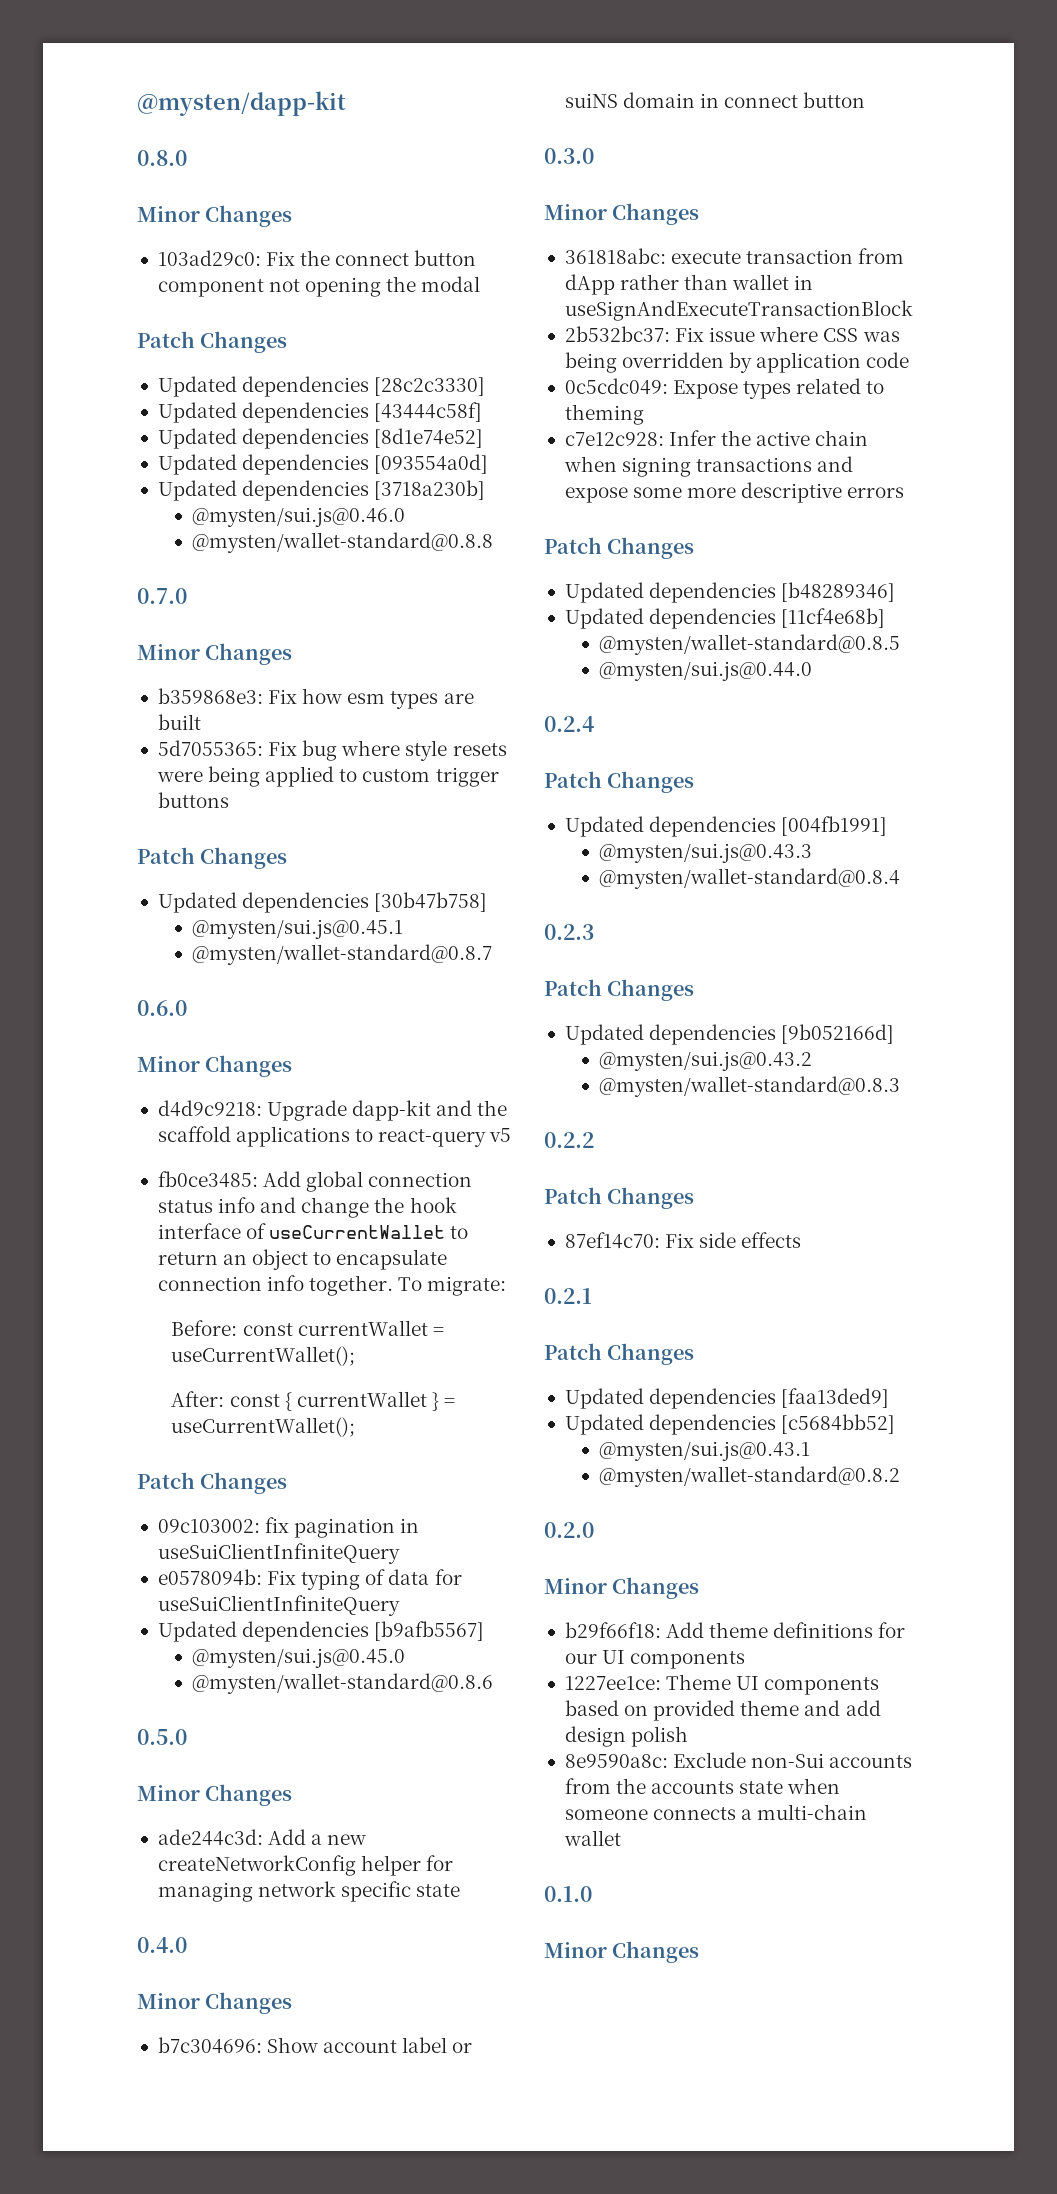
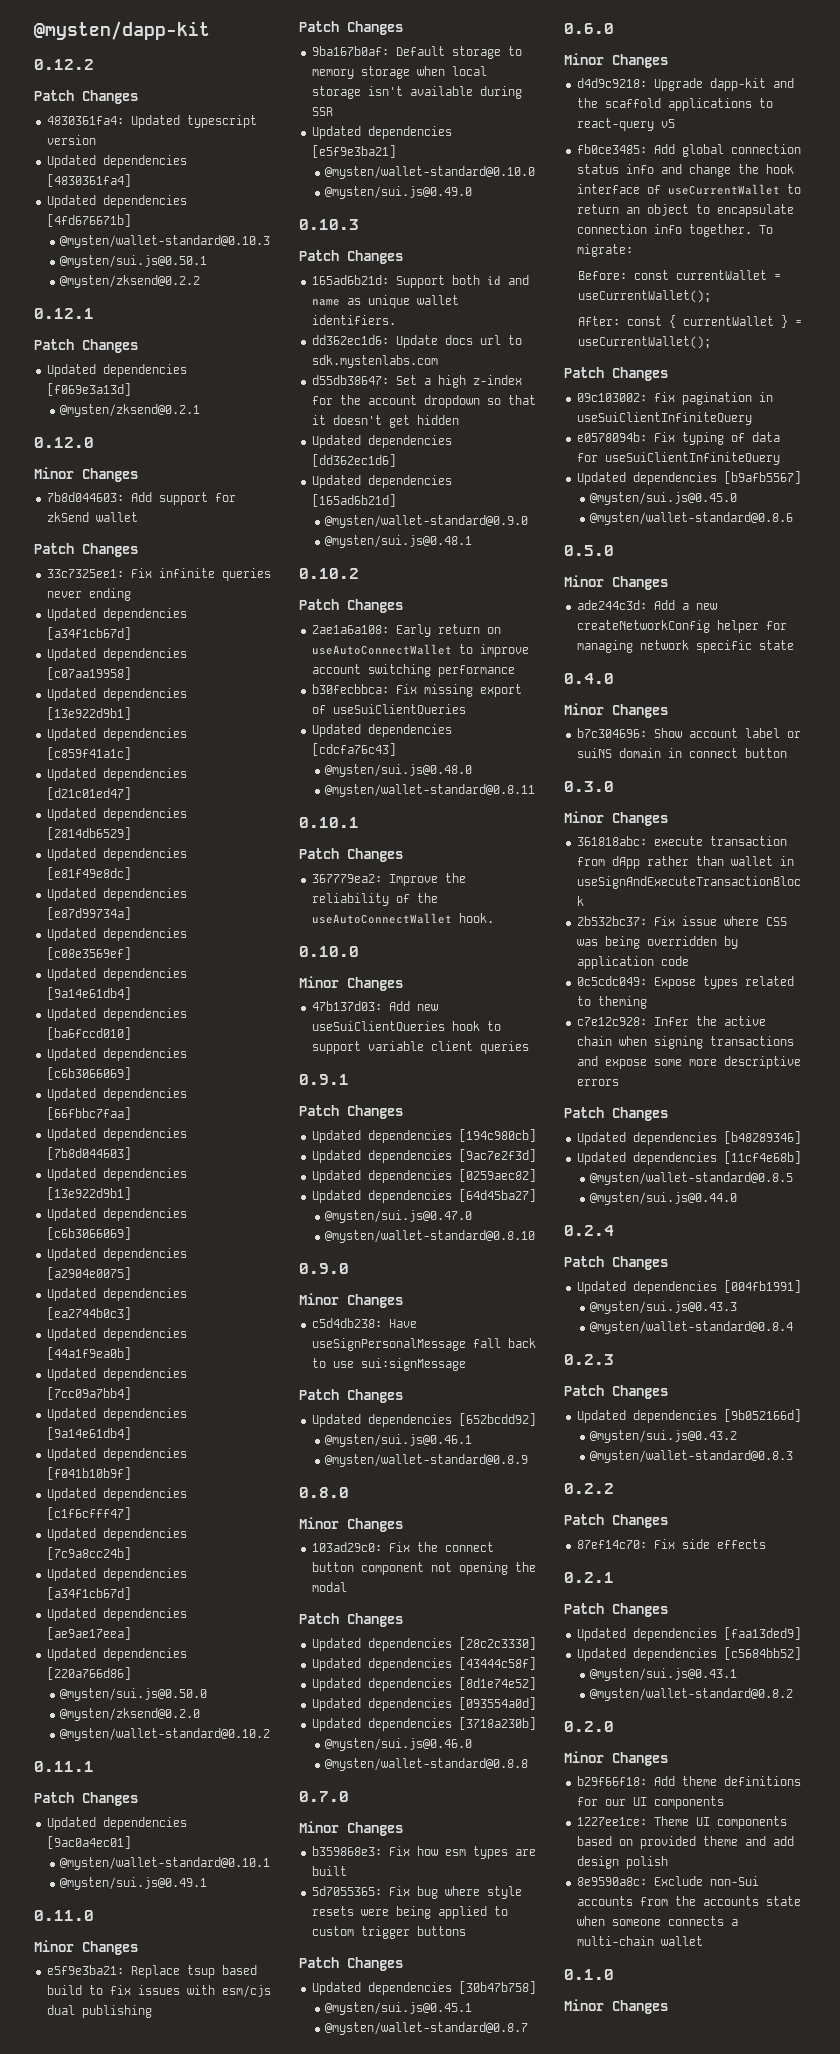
(346, 103) none -> [34,59,94,70] [34,90,138,104] [46,115,257,128] [46,135,96,145] [46,155,187,168] [46,174,131,187] [46,195,187,208] [46,214,131,227] [60,235,271,248] [60,255,208,268] [60,275,201,288] [34,308,94,319] [34,339,138,353] [46,364,187,377] [46,383,131,396] [60,404,201,417] [34,437,94,448] [34,467,138,482] [46,492,236,505] [46,512,138,522] [34,543,138,557] [46,568,271,581] [46,588,131,601] [46,608,187,621] [46,627,131,640] [46,648,187,661] [46,667,131,680] [46,688,187,701] [46,707,131,720] [46,728,187,741] [46,747,131,760] [46,768,187,781] [46,787,131,800] [46,808,187,821] [46,827,131,840] [46,848,187,861] [46,867,131,880] [46,888,187,901] [46,907,131,920] [46,928,187,941] [46,947,131,960] [46,968,187,981] [46,987,131,1000] [46,1008,187,1021] [46,1027,131,1040] [46,1048,187,1061] [46,1067,131,1080] [46,1088,187,1101] [46,1107,131,1120] [46,1128,187,1141] [46,1147,131,1160] [46,1168,187,1181] [46,1187,131,1200] [46,1208,187,1221] [46,1227,131,1240] [46,1248,187,1261] [46,1267,131,1280] [46,1288,187,1301] [46,1307,131,1320] [46,1328,187,1341] [46,1347,131,1360] [46,1368,187,1381] [46,1387,131,1400] [46,1408,187,1421] [46,1427,131,1440] [46,1448,187,1461] [46,1467,131,1480] [46,1488,187,1501] [46,1507,131,1520] [46,1528,187,1541] [46,1547,131,1560] [46,1568,187,1581] [46,1587,131,1600] [46,1608,187,1621] [46,1627,131,1640] [46,1648,187,1661] [46,1667,131,1680] [60,1688,208,1701] [60,1708,201,1721] [60,1728,271,1741] [34,1761,94,1772] [34,1792,138,1806] [46,1817,187,1830] [46,1836,131,1849] [60,1857,271,1870] [60,1877,208,1890] [34,1910,94,1921] [34,1940,138,1955] [46,1965,257,1978] [46,1985,271,1998] [46,2005,152,2018] [299,21,403,35] [311,46,522,59] [311,66,487,79] [311,86,522,99] [311,107,333,116] [311,126,452,139] [311,145,396,158] [325,166,536,179] [325,186,473,199] [299,219,359,230] [299,250,403,264] [311,275,529,288] [311,295,459,308] [311,315,396,325] [311,335,522,348] [311,355,438,368] [311,375,522,388] [311,395,536,408] [311,415,459,428] [311,435,452,448] [311,454,396,467] [311,475,452,488] [311,494,396,507] [325,515,529,528] [325,535,473,548] [299,568,359,579] [299,599,403,613] [311,624,501,637] [311,644,529,657] [311,664,515,677] [311,684,522,697] [311,704,466,715] [311,724,452,737] [311,743,396,756] [325,764,473,777] [325,784,536,797] [299,817,359,828] [299,848,403,862] [311,873,466,886] [311,893,438,906] [311,913,494,924] [299,946,359,957] [299,976,403,991] [311,1001,438,1011] [311,1021,501,1032] [311,1041,529,1054] [299,1074,349,1085] [299,1105,403,1119] [311,1129,536,1143] [311,1149,536,1163] [311,1169,536,1183] [311,1189,536,1203] [325,1210,473,1223] [325,1230,536,1243] [299,1263,349,1274] [299,1293,403,1308] [311,1318,417,1328] [311,1338,536,1351] [311,1358,466,1371] [299,1389,403,1403] [311,1413,536,1427] [325,1434,473,1447] [325,1454,529,1467] // 0.12.2 // Patch Changes // 4830361fa4: Updated typescript version // Updated dependencies [4830361fa4] // Updated dependencies [4fd676671b] // @mysten/wallet-standard@0.10.3 // @mysten/sui.js@0.50.1 // @mysten/zksend@0.2.2 // 0.12.1 // Patch Changes // Updated dependencies [f069e3a13d] // @mysten/zksend@0.2.1 // 0.12.0 // Minor Changes // 7b8d044603: Add support for zkSend wallet // Patch Changes // 33c7325ee1: Fix infinite queries never ending // Updated dependencies [a34f1cb67d] // Updated dependencies [c07aa19958] // Updated dependencies [13e922d9b1] // Updated dependencies [c859f41a1c] // Updated dependencies [d21c01ed47] // Updated dependencies [2814db6529] // Updated dependencies [e81f49e8dc] // Updated dependencies [e87d99734a] // Updated dependencies [c08e3569ef] // Updated dependencies [9a14e61db4] // Updated dependencies [ba6fccd010] // Updated dependencies [c6b3066069] // Updated dependencies [66fbbc7faa] // Updated dependencies [7b8d044603] // Updated dependencies [13e922d9b1] // Updated dependencies [c6b3066069] // Updated dependencies [a2904e0075] // Updated dependencies [ea2744b0c3] // Updated dependencies [44a1f9ea0b] // Updated dependencies [7cc09a7bb4] // Updated dependencies [9a14e61db4] // Updated dependencies [f041b10b9f] // Updated dependencies [c1f6cfff47] // Updated dependencies [7c9a8cc24b] // Updated dependencies [a34f1cb67d] // Updated dependencies [ae9ae17eea] // Updated dependencies [220a766d86] // @mysten/sui.js@0.50.0 // @mysten/zksend@0.2.0 // @mysten/wallet-standard@0.10.2 // 0.11.1 // Patch Changes // Updated dependencies [9ac0a4ec01] // @mysten/wallet-standard@0.10.1 // @mysten/sui.js@0.49.1 // 0.11.0 // Minor Changes // e5f9e3ba21: Replace tsup based build to fix issues with esm/cjs dual publishing // Patch Changes // 9ba167b0af: Default storage to memory storage when local storage isn't available during SSR // Updated dependencies [e5f9e3ba21] // @mysten/wallet-standard@0.10.0 // @mysten/sui.js@0.49.0 // 0.10.3 // Patch Changes // 165ad6b21d: Support both id and name as unique wallet identifiers. // dd362ec1d6: Update docs url to sdk.mystenlabs.com // d55db38647: Set a high z-index for the account dropdown so that it doesn't get hidden // Updated dependencies [dd362ec1d6] // Updated dependencies [165ad6b21d] // @mysten/wallet-standard@0.9.0 // @mysten/sui.js@0.48.1 // 0.10.2 // Patch Changes // 2ae1a6a108: Early return on useAutoConnectWallet to improve account switching performance // b30fecbbca: Fix missing export of useSuiClientQueries // Updated dependencies [cdcfa76c43] // @mysten/sui.js@0.48.0 // @mysten/wallet-standard@0.8.11 // 0.10.1 // Patch Changes // 367779ea2: Improve the reliability of the useAutoConnectWallet hook. // 0.10.0 // Minor Changes // 47b137d03: Add new useSuiClientQueries hook to support variable client queries // 0.9.1 // Patch Changes // Updated dependencies [194c980cb] // Updated dependencies [9ac7e2f3d] // Updated dependencies [0259aec82] // Updated dependencies [64d45ba27] // @mysten/sui.js@0.47.0 // @mysten/wallet-standard@0.8.10 // 0.9.0 // Minor Changes // c5d4db238: Have useSignPersonalMessage fall back to use sui:signMessage // Patch Changes // Updated dependencies [652bcdd92] // @mysten/sui.js@0.46.1 // @mysten/wallet-standard@0.8.9

